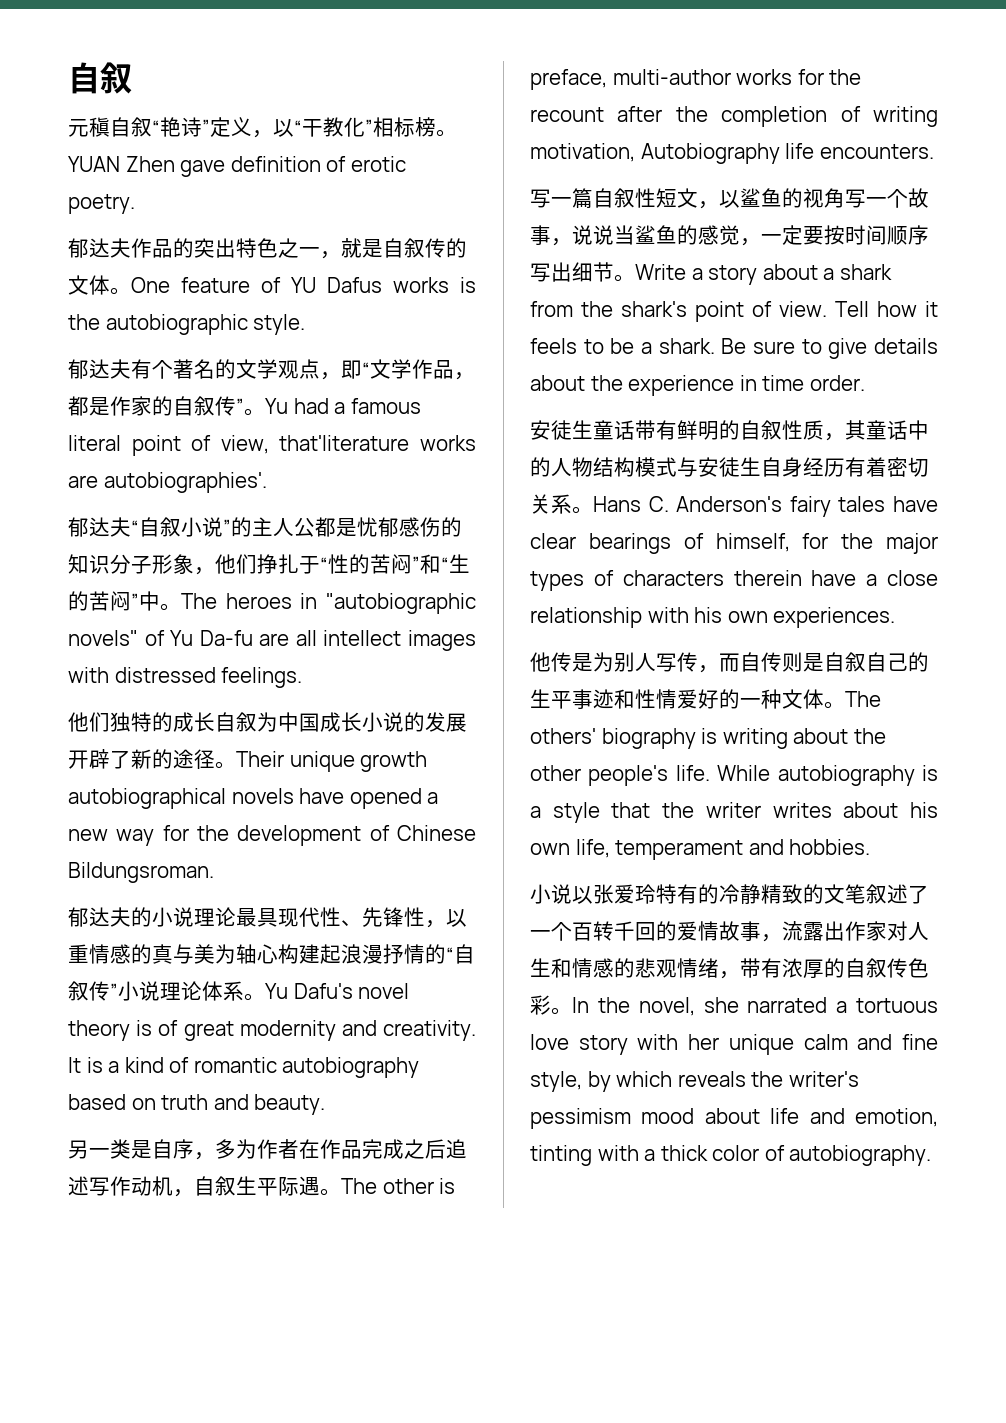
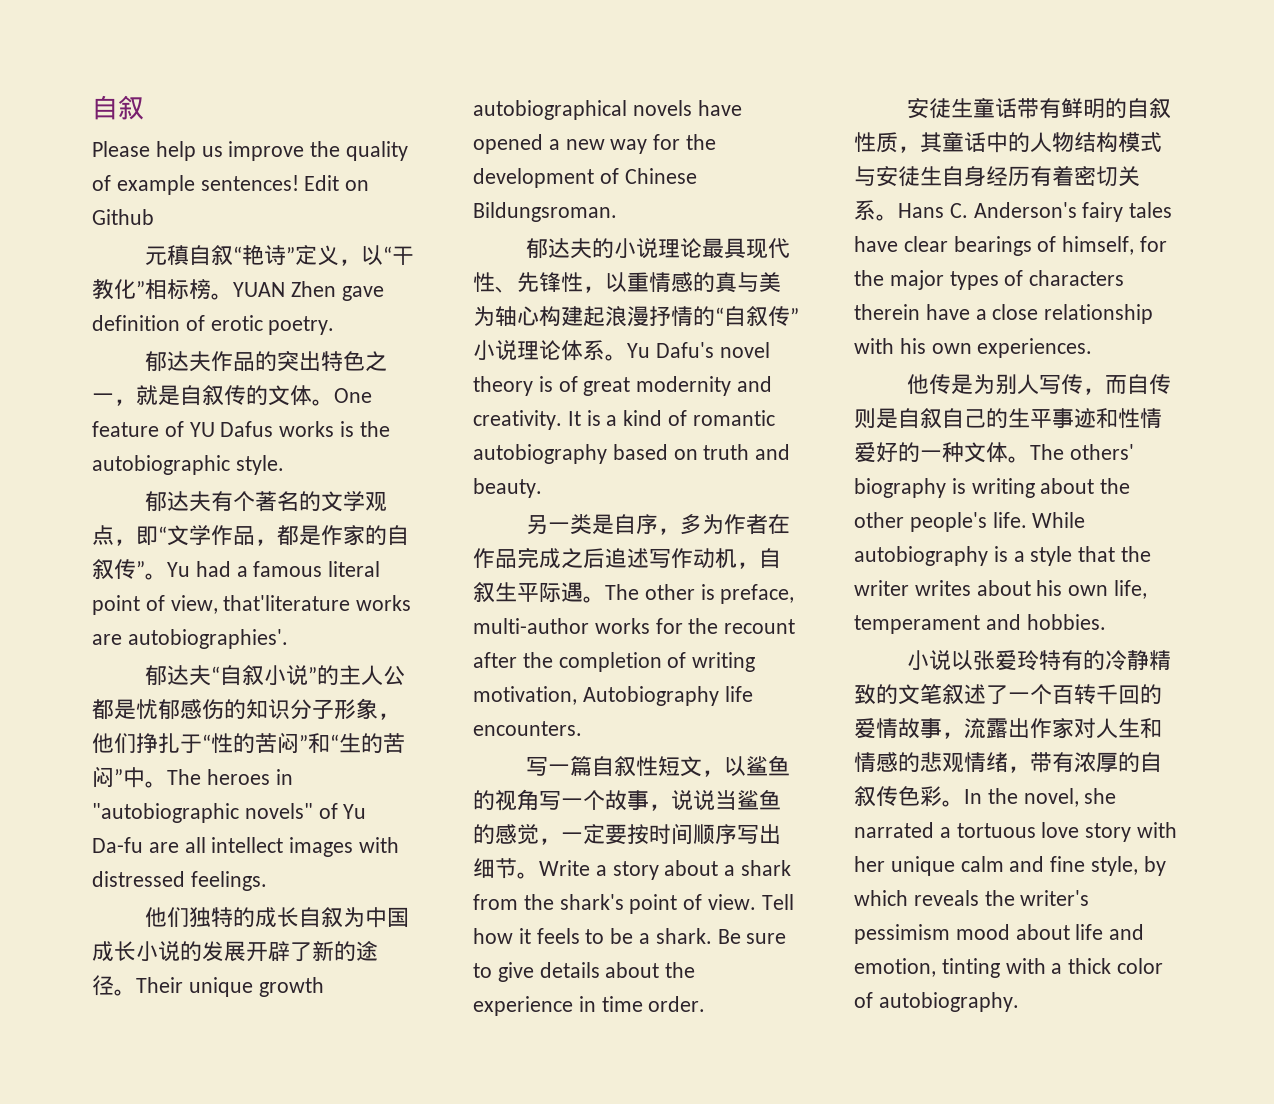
[68,62,132,94] 自叙 -> [92,95,144,120] [92,141,409,161] [92,175,370,195] [92,209,154,225] 自叙 // Please help us improve the quality of example sentences! Edit on Github

